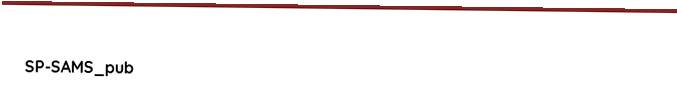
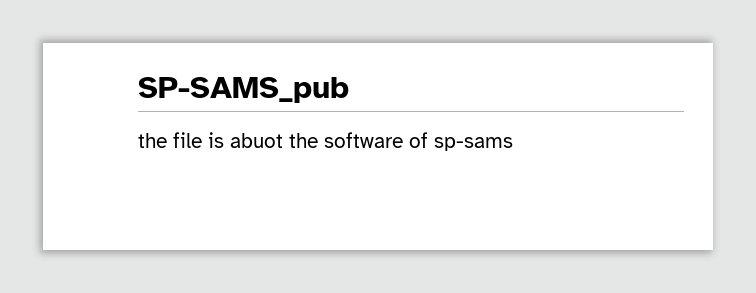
(134, 68) none -> [138,132,513,151] // the file is abuot the software of sp-sams

